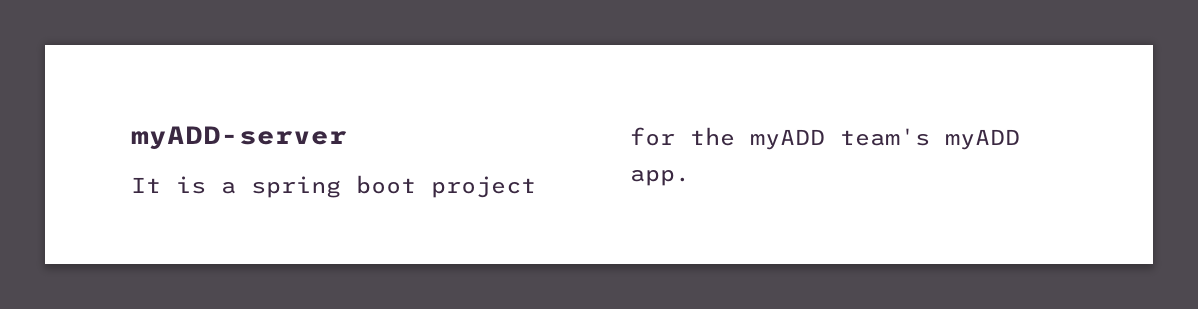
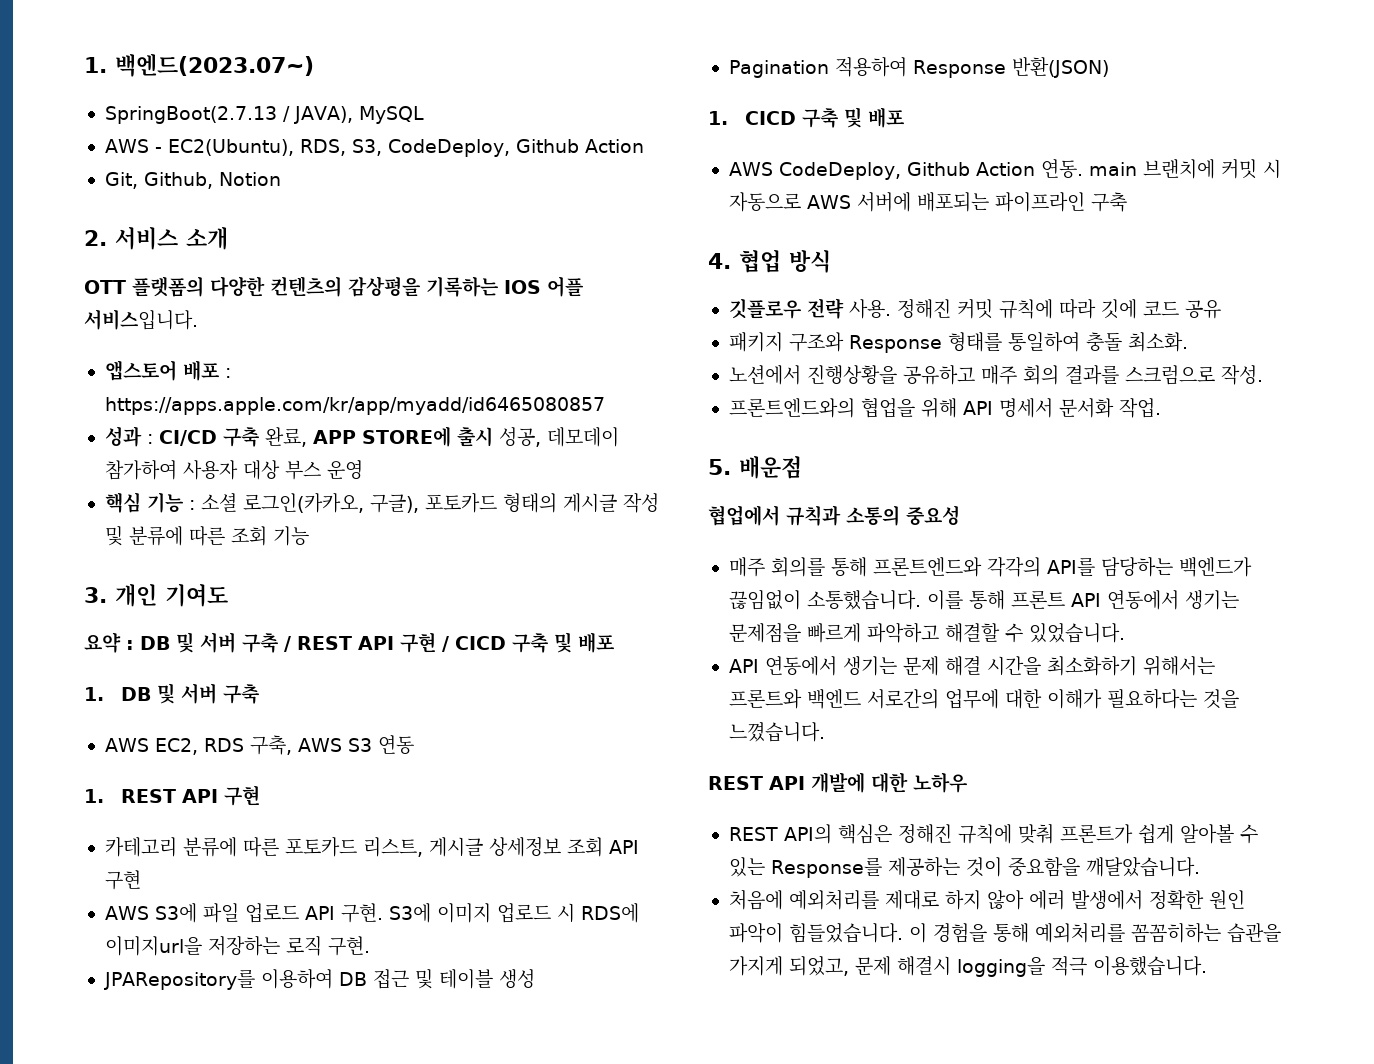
[131,126,347,150] [131,175,536,198] [630,127,1020,150] [630,169,690,186] myADD-server // It is a spring boot project for the myADD team's myADD app. -> [84,53,314,77] [104,106,424,124] [104,139,644,157] [104,172,281,189] [84,227,228,250] [84,276,584,297] [84,309,198,330] [104,360,231,381] [104,397,605,415] [104,426,619,447] [104,460,363,480] [104,492,659,513] [104,526,309,546] [84,583,228,607] [84,632,615,653] [84,683,260,704] [104,735,414,755] [84,785,260,806] [104,837,639,857] [104,870,141,890] [104,903,639,923] [104,936,370,956] [103,969,535,990] [728,57,1109,78] [708,107,905,128] [728,159,1281,180] [728,192,1127,212] [708,249,831,273] [728,298,1221,319] [728,332,1188,353] [728,365,1263,385] [728,398,1161,418] [708,456,802,479] [708,505,960,526] [728,557,1252,577] [728,589,1239,610] [728,622,1125,643] [728,656,1215,676] [728,688,1239,709] [728,722,825,742] [708,772,968,793] [728,823,1258,844] [728,857,1200,878] [728,889,1245,910] [728,922,1281,943] [728,956,1207,977] 1. 백엔드(2023.07~) // SpringBoot(2.7.13 / JAVA), MySQL // AWS - EC2(Ubuntu), RDS, S3, CodeDeploy, Github Action // Git, Github, Notion // 2. 서비스 소개 // OTT 플랫폼의 다양한 컨텐츠의 감상평을 기록하는 IOS 어플 서비스입니다. // 앱스토어 배포 : https://apps.apple.com/kr/app/myadd/id6465080857 // 성과 : CI/CD 구축 완료, APP STORE에 출시 성공, 데모데이 참가하여 사용자 대상 부스 운영 // 핵심 기능 : 소셜 로그인(카카오, 구글), 포토카드 형태의 게시글 작성 및 분류에 따른 조회 기능 // 3. 개인 기여도 // 요약 : DB 및 서버 구축 / REST API 구현 / CICD 구축 및 배포 // 1. DB 및 서버 구축 // AWS EC2, RDS 구축, AWS S3 연동 // 1. REST API 구현 // 카테고리 분류에 따른 포토카드 리스트, 게시글 상세정보 조회 API 구현 // AWS S3에 파일 업로드 API 구현. S3에 이미지 업로드 시 RDS에 이미지url을 저장하는 로직 구현. // JPARepository를 이용하여 DB 접근 및 테이블 생성 // Pagination 적용하여 Response 반환(JSON) // 1. CICD 구축 및 배포 // AWS CodeDeploy, Github Action 연동. main 브랜치에 커밋 시 자동으로 AWS 서버에 배포되는 파이프라인 구축 // 4. 협업 방식 // 깃플로우 전략 사용. 정해진 커밋 규칙에 따라 깃에 코드 공유 // 패키지 구조와 Response 형태를 통일하여 충돌 최소화. // 노션에서 진행상황을 공유하고 매주 회의 결과를 스크럼으로 작성. // 프론트엔드와의 협업을 위해 API 명세서 문서화 작업. // 5. 배운점 // 협업에서 규칙과 소통의 중요성 // 매주 회의를 통해 프론트엔드와 각각의 API를 담당하는 백엔드가 끊임없이 소통했습니다. 이를 통해 프론트 API 연동에서 생기는 문제점을 빠르게 파악하고 해결할 수 있었습니다. // API 연동에서 생기는 문제 해결 시간을 최소화하기 위해서는 프론트와 백엔드 서로간의 업무에 대한 이해가 필요하다는 것을 느꼈습니다. // REST API 개발에 대한 노하우 // REST API의 핵심은 정해진 규칙에 맞춰 프론트가 쉽게 알아볼 수 있는 Response를 제공하는 것이 중요함을 깨달았습니다. // 처음에 예외처리를 제대로 하지 않아 에러 발생에서 정확한 원인 파악이 힘들었습니다. 이 경험을 통해 예외처리를 꼼꼼히하는 습관을 가지게 되었고, 문제 해결시 logging을 적극 이용했습니다.

